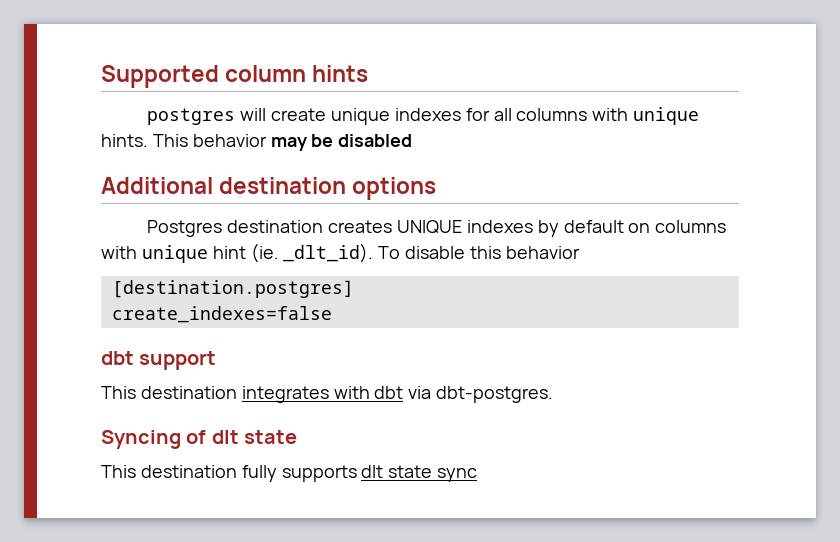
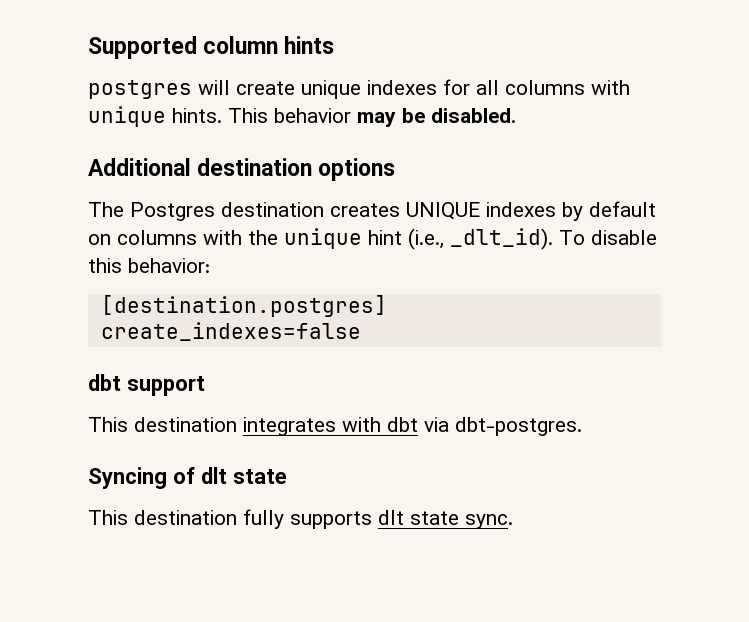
[338,134,413,147] disabled -> [431,108,516,123] disabled.
(437, 188) none -> [88,202,124,217] The
(137, 252) none -> [248,230,278,245] the
[250,243,279,263] (ie. -> [408,228,444,250] (i.e.,
[505,246,580,259] behavior -> [128,258,210,273] behavior:
[437,468,478,482] sync -> [465,514,513,529] sync.

